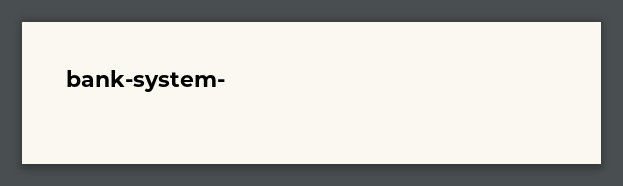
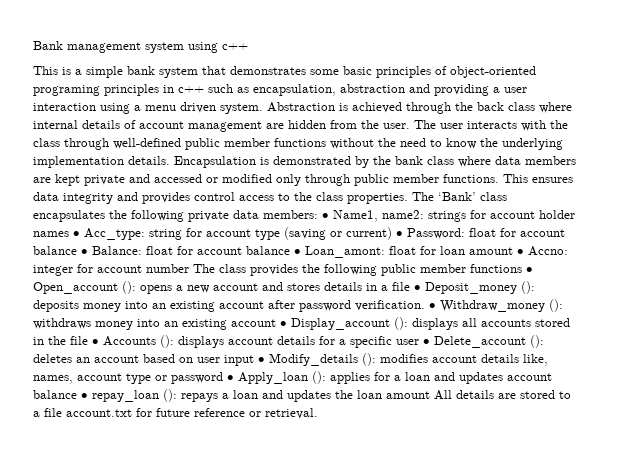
[66,70,225,92] bank-system- -> [33,41,248,53] [33,66,536,78] [33,84,527,96] [33,102,572,114] [33,120,568,132] [33,138,563,150] [33,156,576,168] [33,174,573,186] [33,192,507,204] [33,210,575,222] [33,227,565,240] [33,246,568,258] [33,264,533,276] [33,281,535,294] [33,299,563,312] [33,317,570,330] [33,335,544,348] [33,353,548,366] [33,371,552,384] [33,389,571,402] [33,408,318,419] Bank management system using c++ // This is a simple bank system that demonstrates some basic principles of object-oriented programing principles in c++ such as encapsulation, abstraction and providing a user interaction using a menu driven system. Abstraction is achieved through the back class where internal details of account management are hidden from the user. The user interacts with the class through well-defined public member functions without the need to know the underlying implementation details. Encapsulation is demonstrated by the bank class where data members are kept private and accessed or modified only through public member functions. This ensures data integrity and provides control access to the class properties. The ‘Bank’ class encapsulates the following private data members: • Name1, name2: strings for account holder names • Acc_type: string for account type (saving or current) • Password: float for account balance • Balance: float for account balance • Loan_amont: float for loan amount • Accno: integer for account number The class provides the following public member functions • Open_account (): opens a new account and stores details in a file • Deposit_money (): deposits money into an existing account after password verification. • Withdraw_money (): withdraws money into an existing account • Display_account (): displays all accounts stored in the file • Accounts (): displays account details for a specific user • Delete_account (): deletes an account based on user input • Modify_details (): modifies account details like, names, account type or password • Apply_loan (): applies for a loan and updates account balance • repay_loan (): repays a loan and updates the loan amount All details are stored to a file account.txt for future reference or retrieval.

